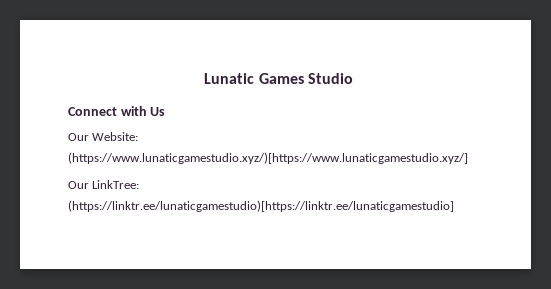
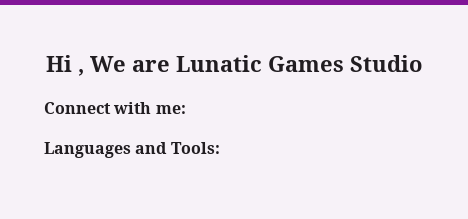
(204, 78) none -> [46,55,170,76] Hi , We are
[150,107,166,116] [68,132,139,141] [68,152,468,164] [68,180,140,189] [68,200,454,212] Us // Our Website: (https://www.lunaticgamestudio.xyz/)[https://www.lunaticgamestudio.xyz/] // Our LinkTree: (https://linktr.ee/lunaticgamestudio)[https://linktr.ee/lunaticgamestudio] -> [155,105,186,114] [44,142,220,158] me: // Languages and Tools:

